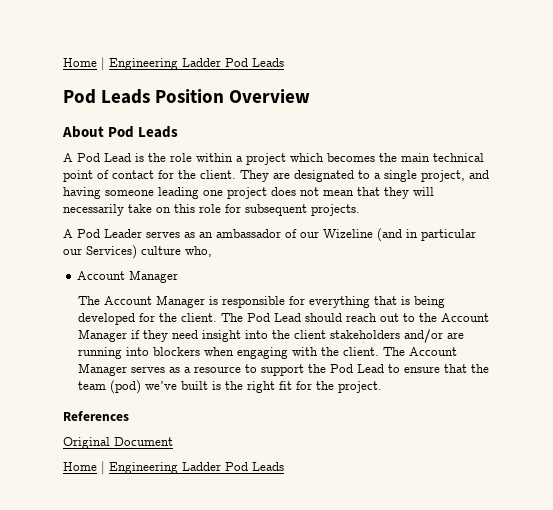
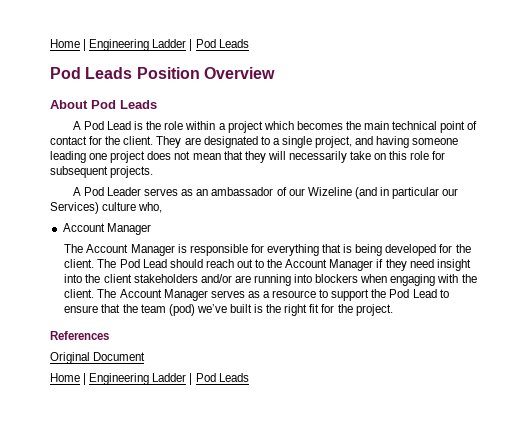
[63,57,221,71] Home | Engineering Ladder -> [50,39,193,51] Home | Engineering Ladder |
(221, 466) none -> [189,373,193,385] |

